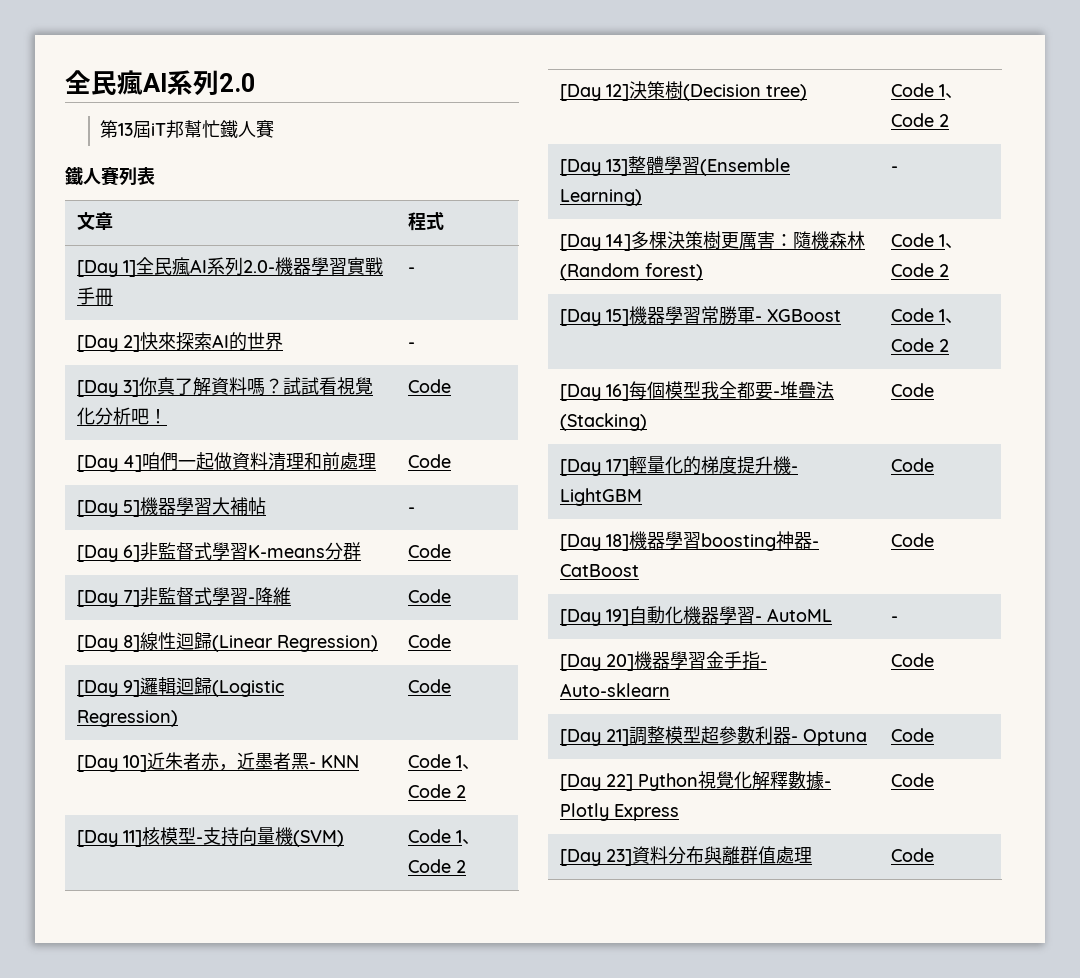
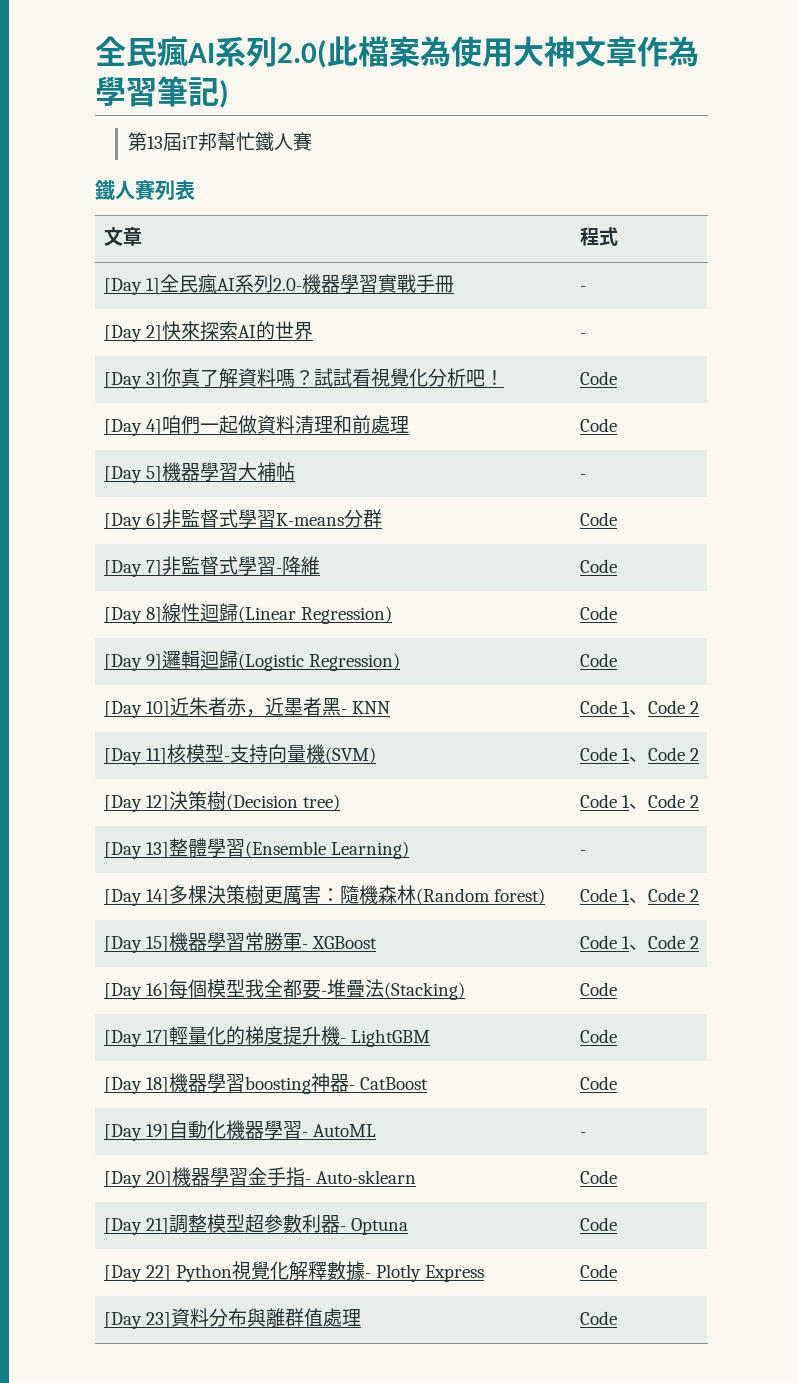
[65,70,256,96] 全民瘋AI系列2.0 -> [95,36,699,68] [95,76,229,108] 全民瘋AI系列2.0(此檔案為使用大神文章作為學習筆記)

